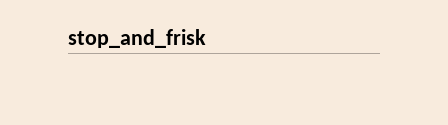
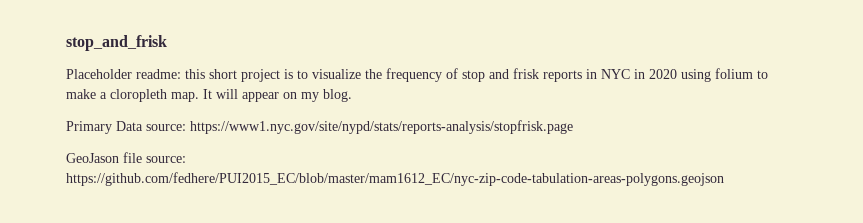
(206, 38) none -> [66,68,768,82] [66,89,352,102] [66,120,573,134] [66,152,186,163] [66,172,724,186] // Placeholder readme: this short project is to visualize the frequency of stop and frisk reports in NYC in 2020 using folium to make a cloropleth map. It will appear on my blog. // Primary Data source: https://www1.nyc.gov/site/nypd/stats/reports-analysis/stopfrisk.page // GeoJason file source: https://github.com/fedhere/PUI2015_EC/blob/master/mam1612_EC/nyc-zip-code-tabulation-areas-polygons.geojson

